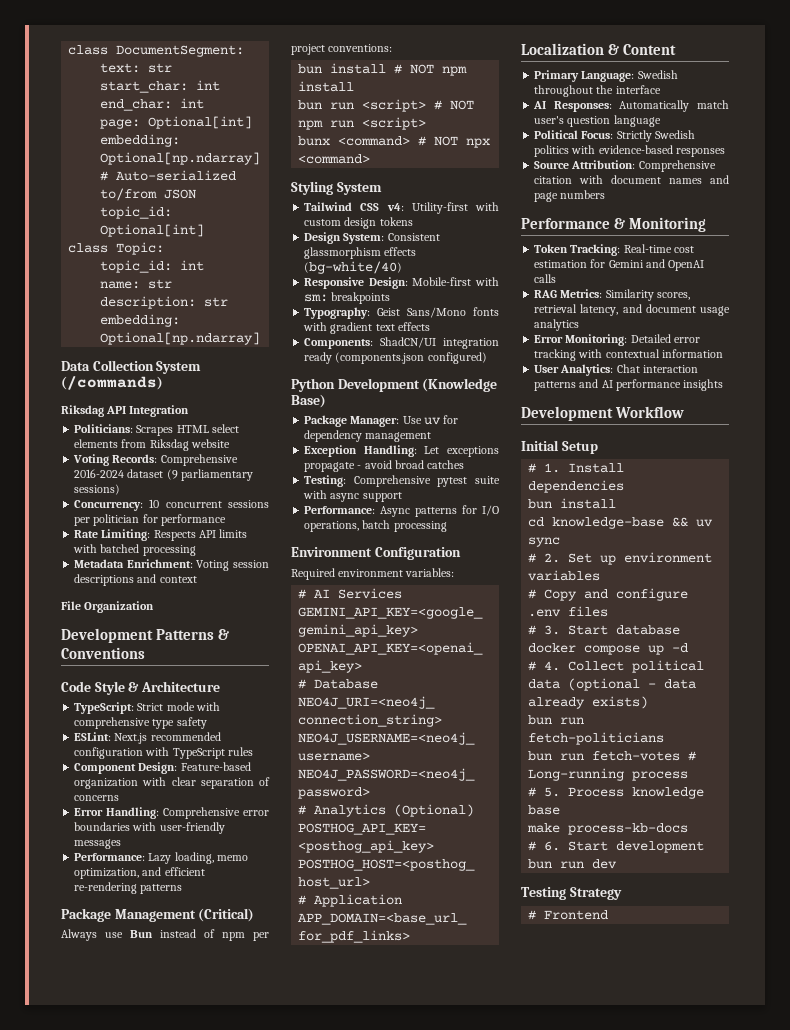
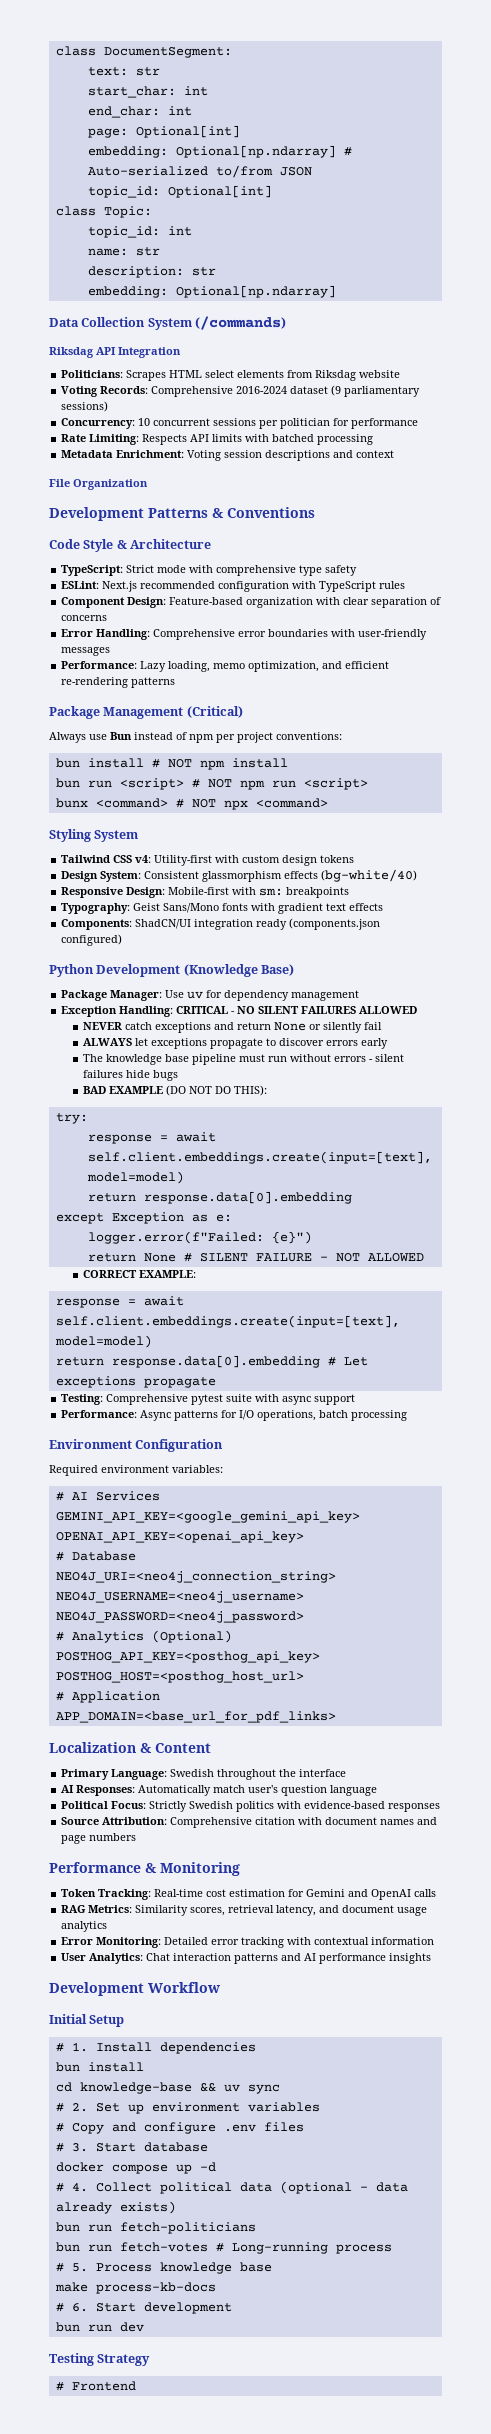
(417, 451) none -> [176,1006,418,1014] [82,1022,382,1033] [82,1038,388,1049] [82,1054,404,1065] [82,1070,178,1081] [82,1085,267,1096] [55,1113,88,1124] [87,1132,216,1144] [87,1151,432,1164] [86,1171,184,1184] [87,1191,352,1204] [55,1212,232,1224] [87,1231,312,1244] [87,1253,424,1262] [82,1270,196,1278] [55,1296,184,1308] [55,1315,400,1328] [54,1335,152,1348] [55,1355,336,1368] CRITICAL - NO SILENT FAILURES ALLOWED // NEVER catch exceptions and return None or silently fail // ALWAYS let exceptions propagate to discover errors early // The knowledge base pipeline must run without errors - silent failures hide bugs // BAD EXAMPLE (DO NOT DO THIS): // try: // response = await self.client.embeddings.create(input=[text], model=model) // return response.data[0].embedding // except Exception as e: // logger.error(f"Failed: {e}") // return None # SILENT FAILURE - NOT ALLOWED // CORRECT EXAMPLE: // response = await self.client.embeddings.create(input=[text], model=model) // return response.data[0].embedding #
[357,460,465,469] - avoid broad catches -> (216, 1382) none

